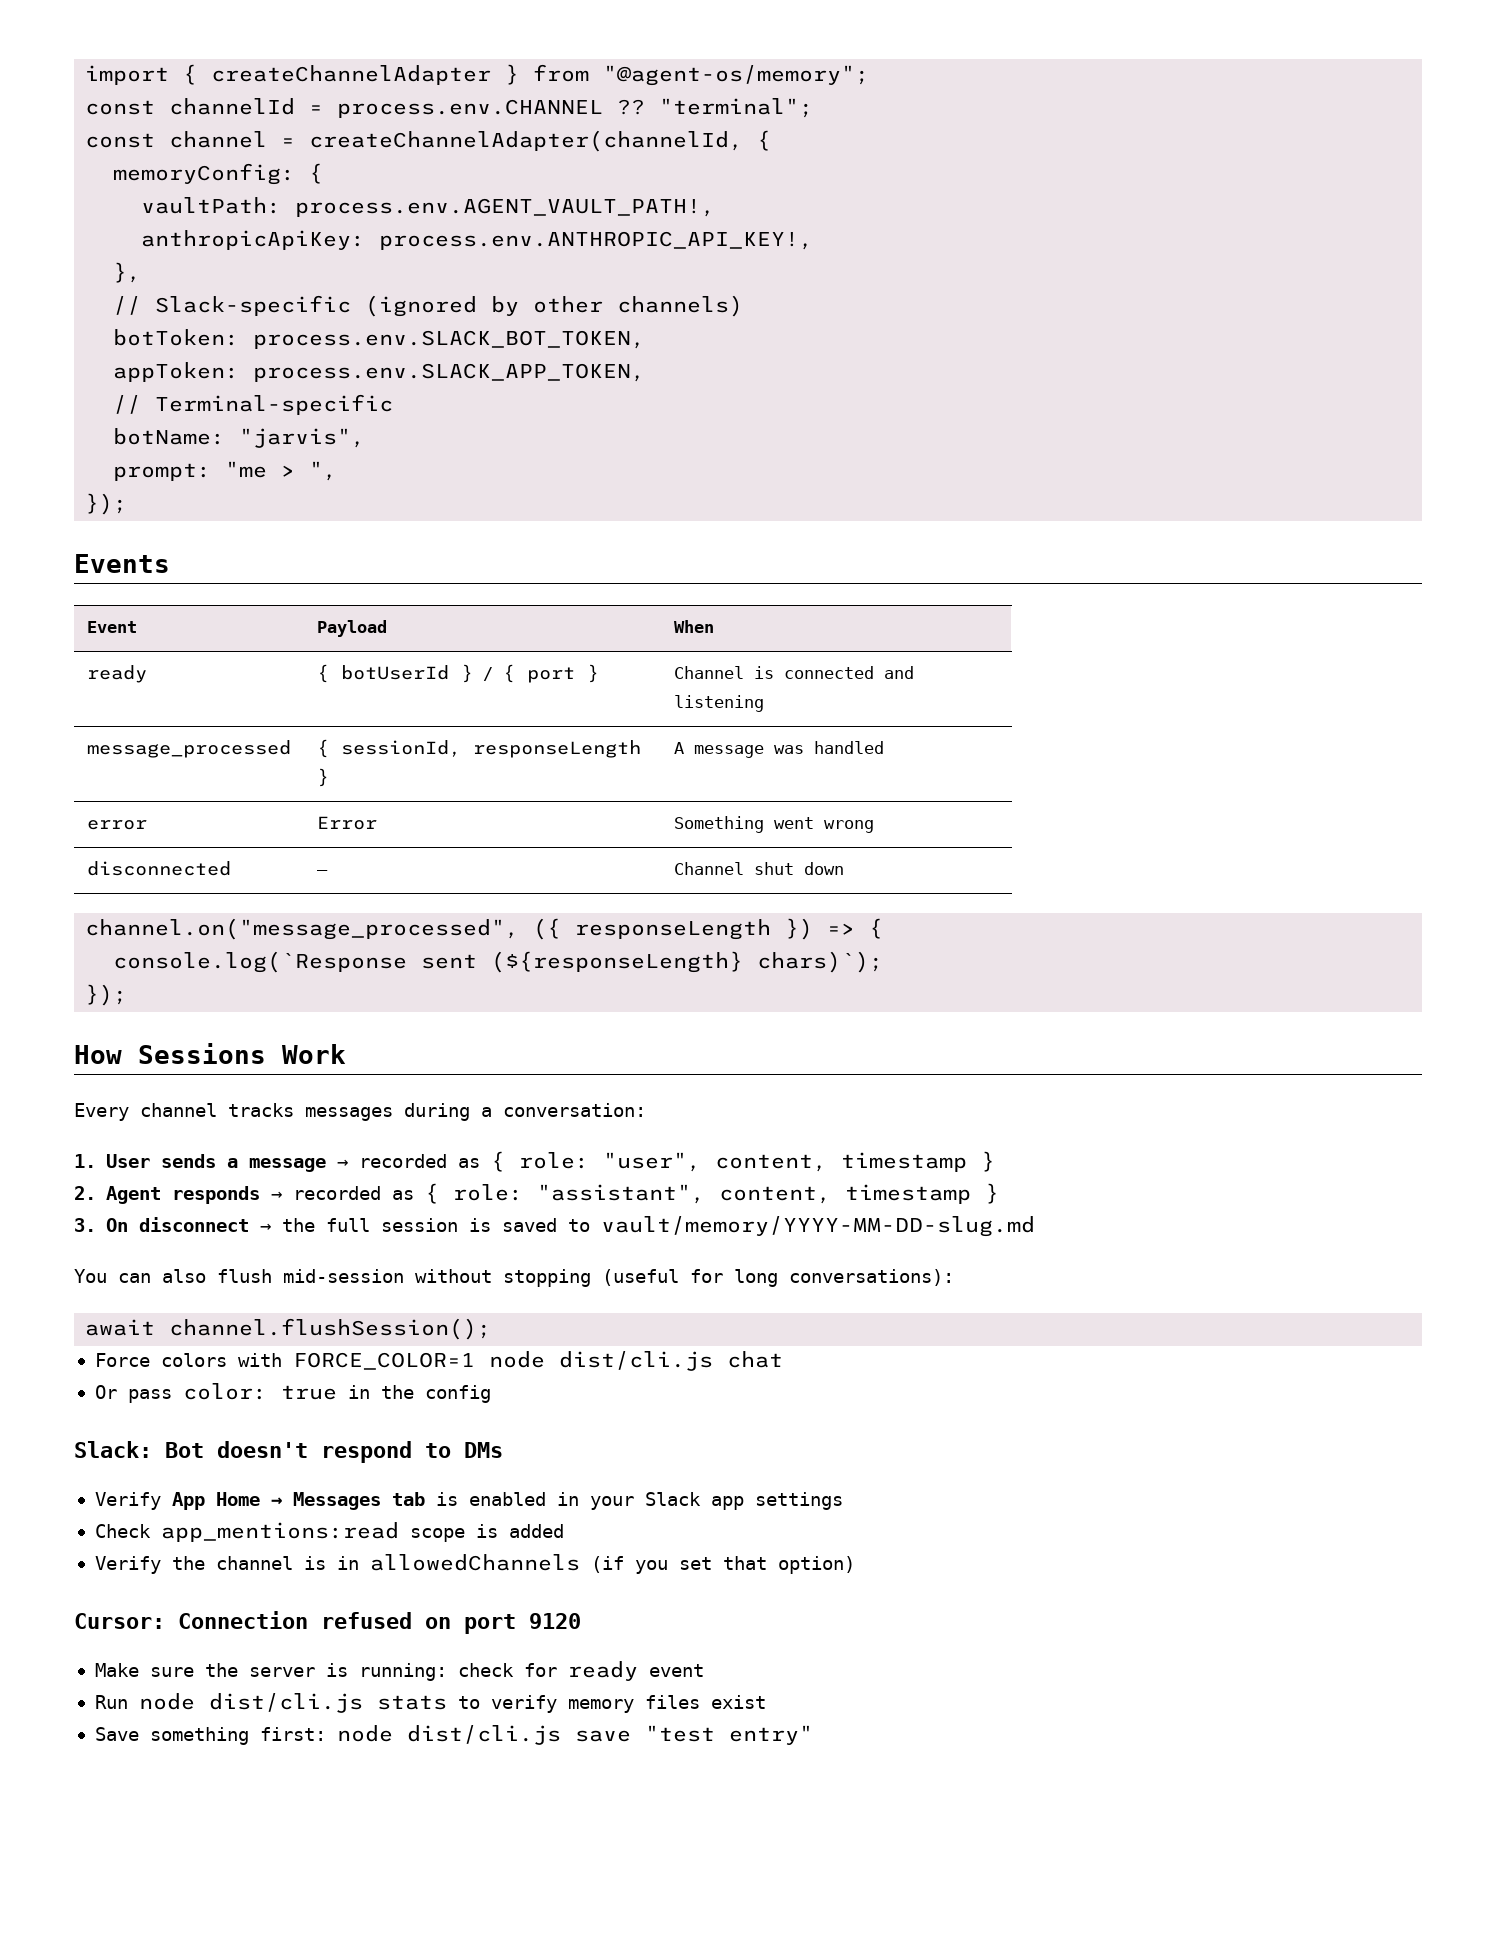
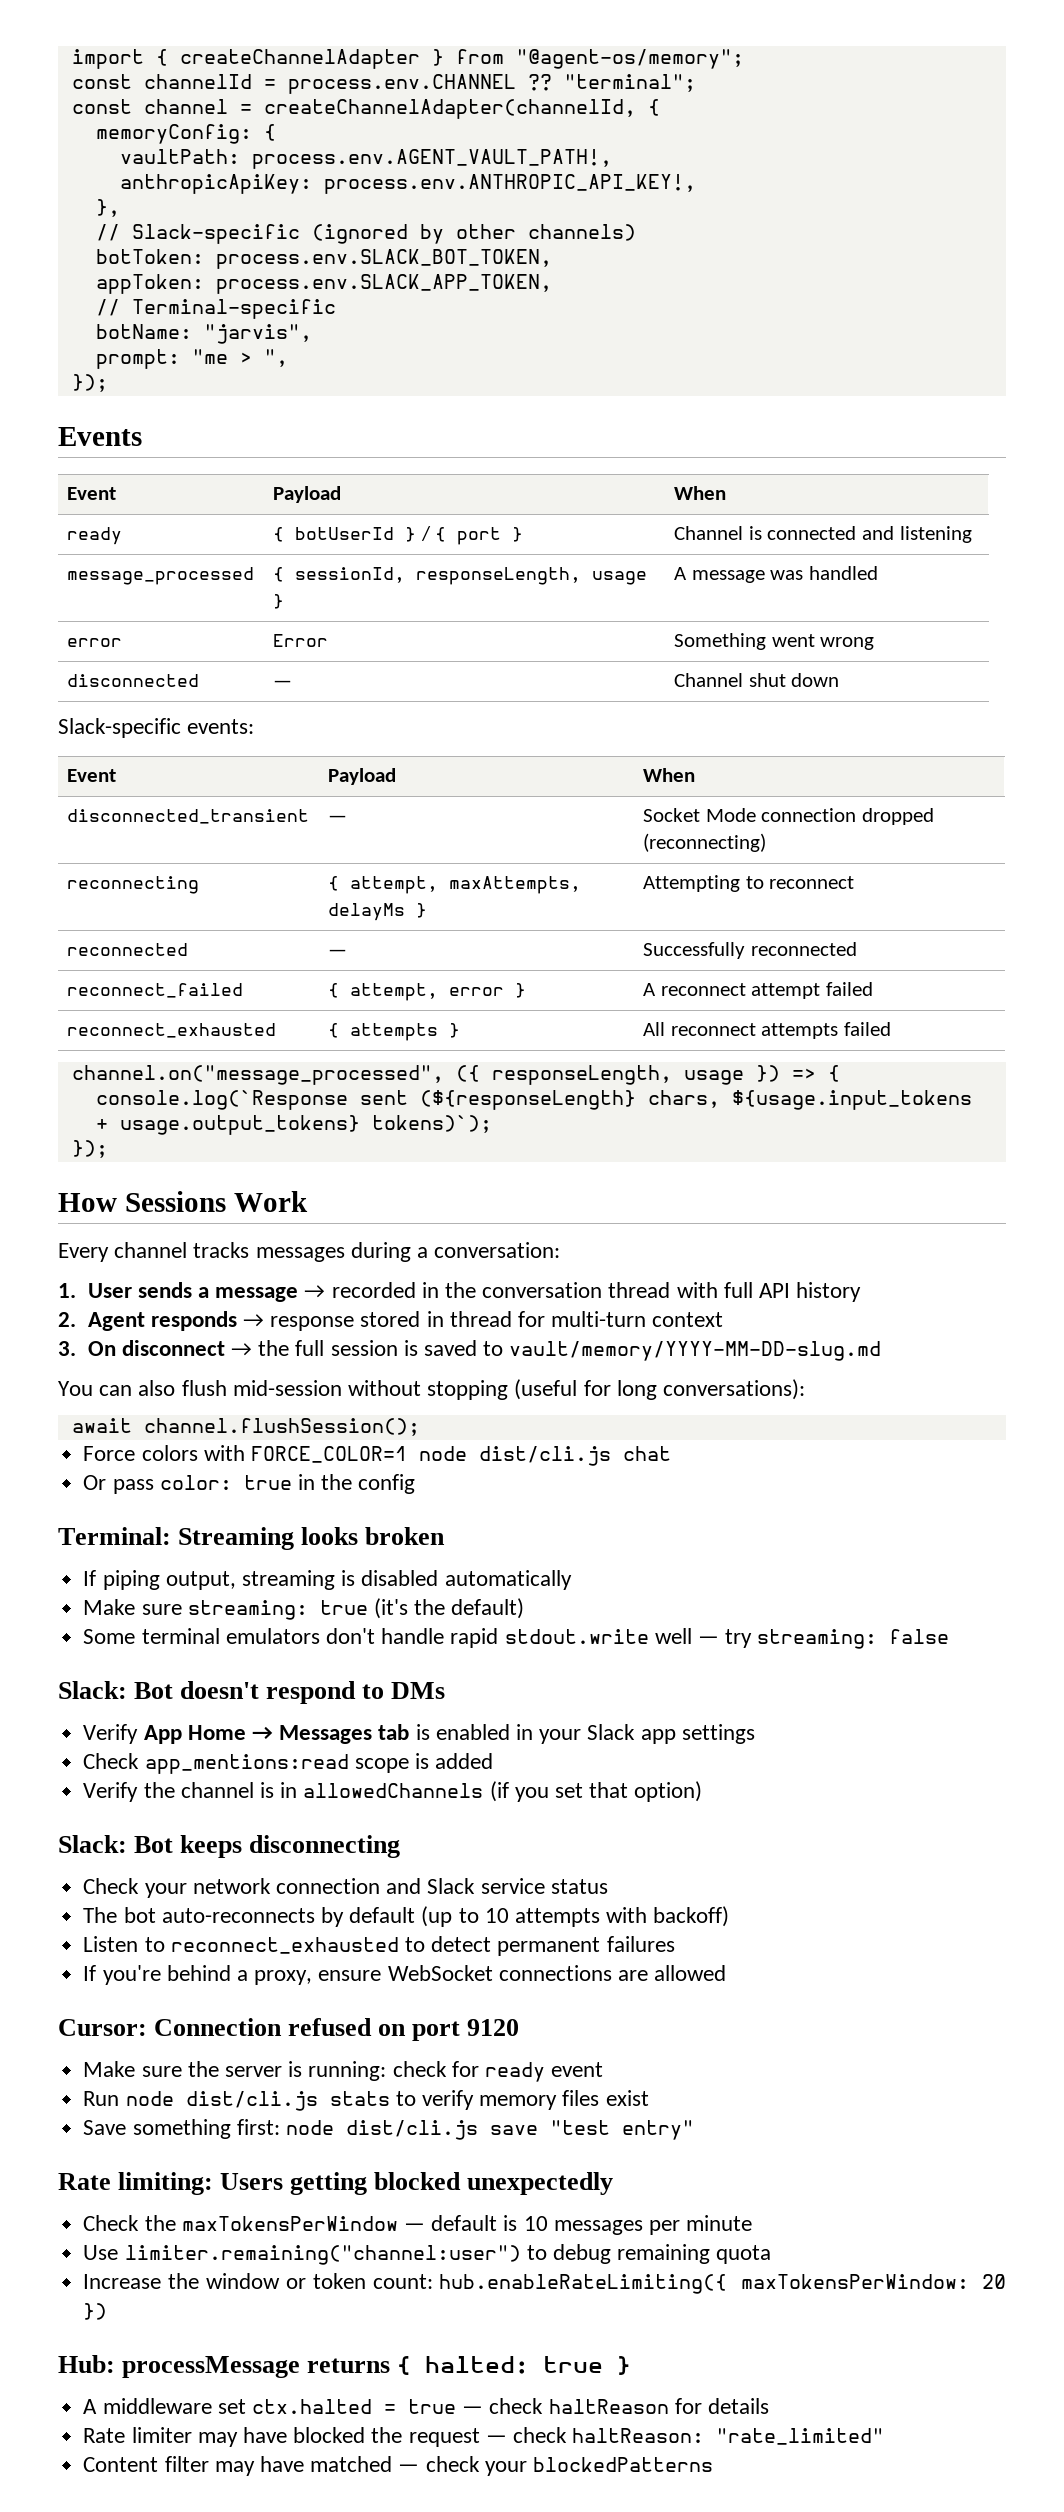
[472,740,641,758] responseLength -> [416,567,648,585] responseLength, usage
(844, 868) none -> [58,718,255,738] [67,769,117,782] [328,768,397,785] [643,768,696,782] [67,809,310,824] [328,815,348,822] [643,808,935,825] [643,833,767,852] [67,876,200,894] [328,876,582,894] [328,903,428,921] [643,875,855,892] [67,943,189,956] [328,949,348,956] [643,942,857,959] [67,983,244,998] [328,983,527,1001] [643,982,874,999] [67,1023,277,1038] [328,1023,461,1041] [643,1022,892,1039] // Slack-specific events: // Event | Payload | When // disconnected_transient | — | Socket Mode connection dropped (reconnecting) // reconnecting | { attempt, maxAttempts, delayMs } | Attempting to reconnect // reconnected | — | Successfully reconnected // reconnect_failed | { attempt, error } | A reconnect attempt failed // reconnect_exhausted | { attempts } | All reconnect attempts failed
[575,919,772,940] responseLength -> [491,1065,744,1085] responseLength, usage
[757,951,884,973] chars)`); -> [647,1090,972,1110] [95,1115,492,1135] chars, ${usage.input_tokens + usage.output_tokens} tokens)`);
[457,1151,995,1172] [74,1183,999,1204] as { role: "user", content, timestamp } // 2. Agent responds → recorded as { role: "assistant", content, timestamp } -> [421,1282,862,1302] [58,1311,724,1331] in the conversation thread with full API history // 2. Agent responds → response stored in thread for multi-turn context
(491, 1394) none -> [58,1527,446,1550] [83,1570,572,1590] [83,1598,525,1620] [83,1628,950,1649] // Terminal: Streaming looks broken // If piping output, streaming is disabled automatically // Make sure streaming: true (it's the default) // Some terminal emulators don't handle rapid stdout.write well — try streaming: false
(855, 1565) none -> [58,1835,401,1858] [83,1878,608,1898] [83,1906,730,1927] [83,1936,675,1956] [83,1965,727,1985] // Slack: Bot keeps disconnecting // Check your network connection and Slack service status // The bot auto-reconnects by default (up to 10 attempts with backoff) // Listen to reconnect_exhausted to detect permanent failures // If you're behind a proxy, ensure WebSocket connections are allowed
(813, 1735) none -> [58,2172,614,2195] [83,2215,753,2235] [83,2244,772,2265] [83,2273,1007,2294] [83,2303,108,2320] [58,2355,632,2378] [83,2398,769,2414] [83,2427,885,2447] [83,2456,713,2476] // Rate limiting: Users getting blocked unexpectedly // Check the maxTokensPerWindow — default is 10 messages per minute // Use limiter.remaining("channel:user") to debug remaining quota // Increase the window or token count: hub.enableRateLimiting({ maxTokensPerWindow: 20 }) // Hub: processMessage returns { halted: true } // A middleware set ctx.halted = true — check haltReason for details // Rate limiter may have blocked the request — check haltReason: "rate_limited" // Content filter may have matched — check your blockedPatterns

